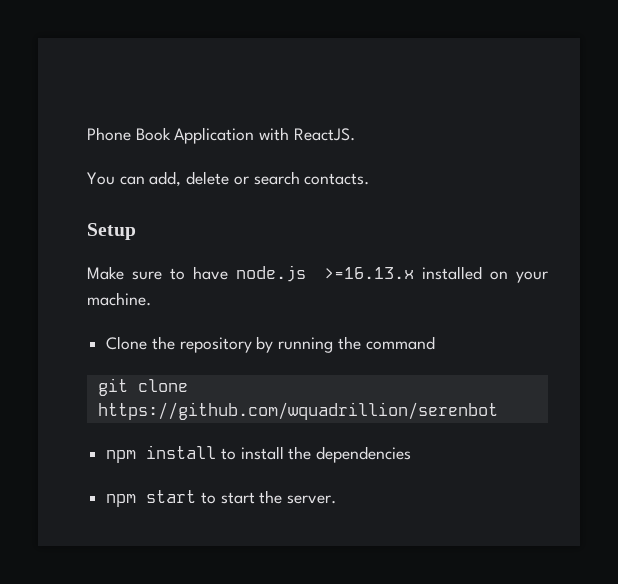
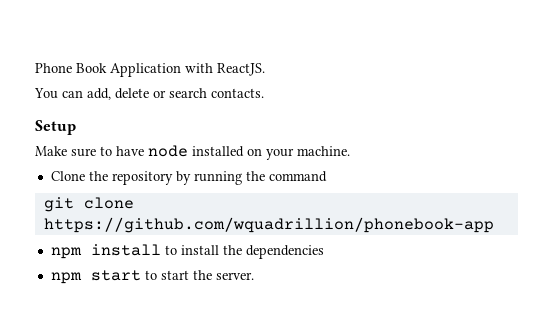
[236,265,414,282] node.js >=16.13.x -> [148,145,188,157] node
[97,402,498,420] https://github.com/wquadrillion/serenbot -> [43,217,494,233] https://github.com/wquadrillion/phonebook-app

